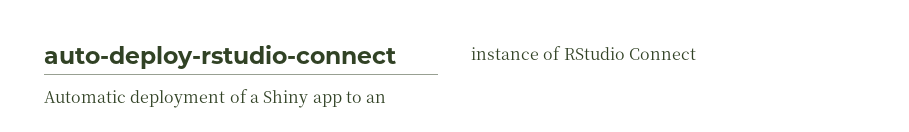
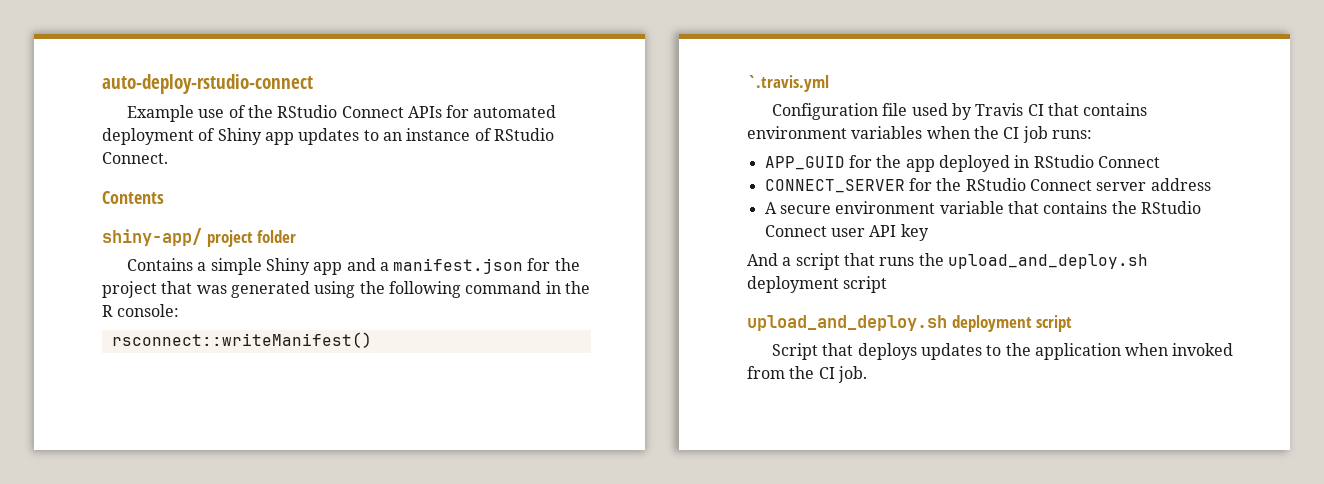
[44,90,126,103] Automatic -> [126,105,557,122] Example use of the RStudio Connect APIs for automated
[249,90,342,108] a Shiny app -> [217,128,360,145] Shiny app updates
[628,48,696,60] Connect -> [102,152,168,164] [102,191,164,204] [102,228,297,247] [126,258,580,275] [102,281,590,298] [102,304,180,317] [111,332,372,348] [747,75,829,92] [771,103,1148,120] [747,126,1092,143] [764,155,1160,172] [764,178,1211,193] [764,201,1201,214] [764,224,929,241] [747,253,1148,270] [747,276,888,293] [747,315,1073,332] [771,343,1234,360] [747,366,867,383] Connect. // Contents // shiny-app/ project folder // Contains a simple Shiny app and a manifest.json for the project that was generated using the following command in the R console: // rsconnect::writeManifest() // `.travis.yml // Configuration file used by Travis CI that contains environment variables when the CI job runs: // APP_GUID for the app deployed in RStudio Connect // CONNECT_SERVER for the RStudio Connect server address // A secure environment variable that contains the RStudio Connect user API key // And a script that runs the upload_and_deploy.sh deployment script // upload_and_deploy.sh deployment script // Script that deploys updates to the application when invoked from the CI job.

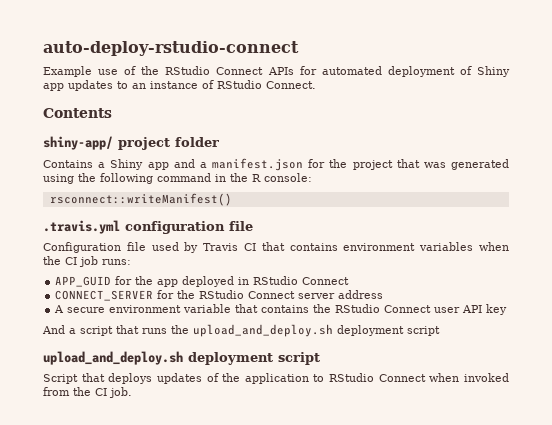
[210,258,262,275] simple -> (106, 165) none
[747,75,829,92] `.travis.yml -> [43,220,253,234] .travis.yml configuration file
[986,345,1002,356] to -> [206,373,219,382] of
(1121, 351) none -> [313,373,426,382] to RStudio Connect

